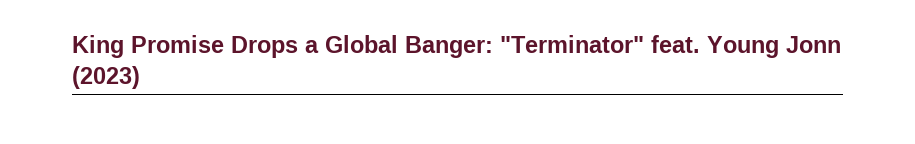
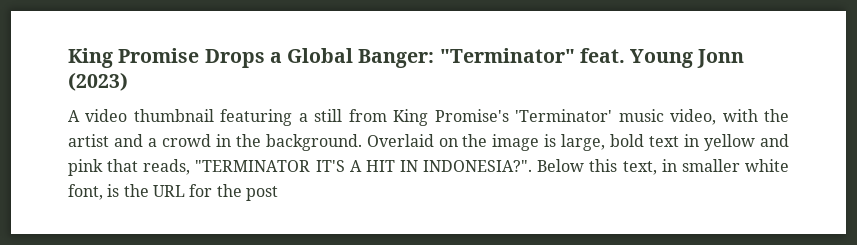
(140, 77) none -> [68,109,789,126] [68,134,790,151] [68,159,789,176] [68,184,278,201] // A video thumbnail featuring a still from King Promise's 'Terminator' music video, with the artist and a crowd in the background. Overlaid on the image is large, bold text in yellow and pink that reads, "TERMINATOR IT'S A HIT IN INDONESIA?". Below this text, in smaller white font, is the URL for the post

